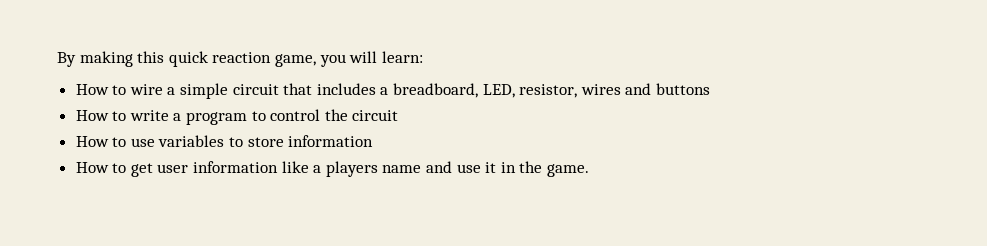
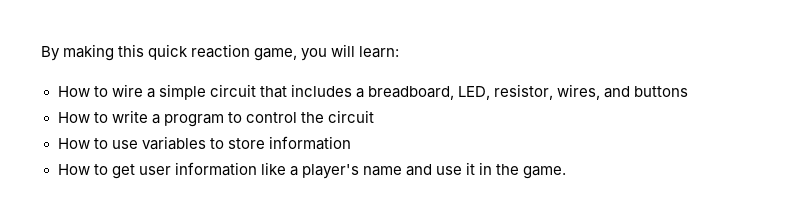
[580,84,621,95] wires -> [557,84,601,100] wires,
[325,161,378,177] players -> [301,164,359,179] player's

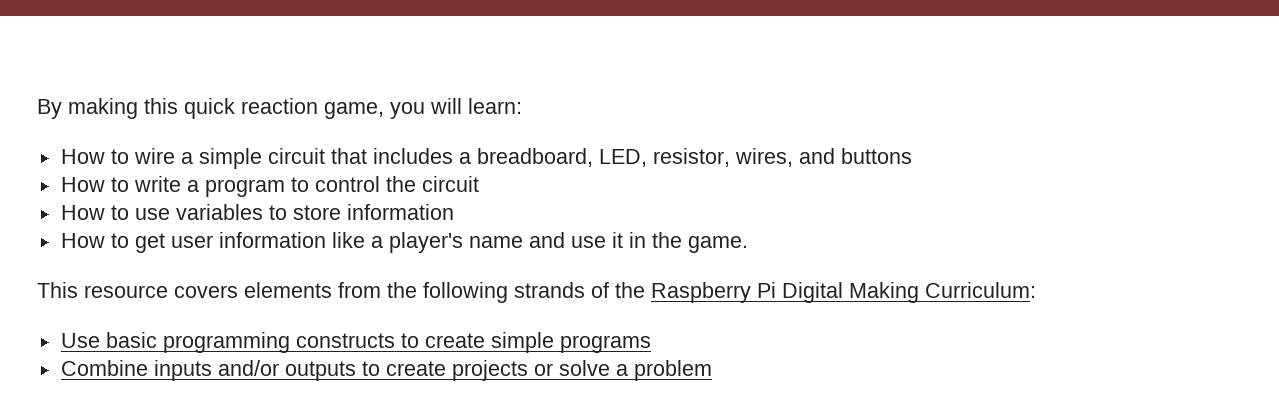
(567, 172) none -> [37,282,1036,303] [60,332,651,353] [60,360,712,381] // This resource covers elements from the following strands of the Raspberry Pi Digital Making Curriculum: // Use basic programming constructs to create simple programs // Combine inputs and/or outputs to create projects or solve a problem

